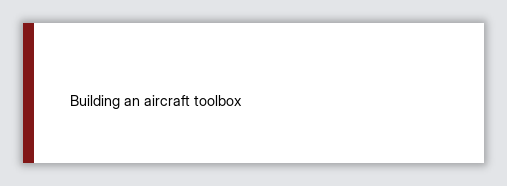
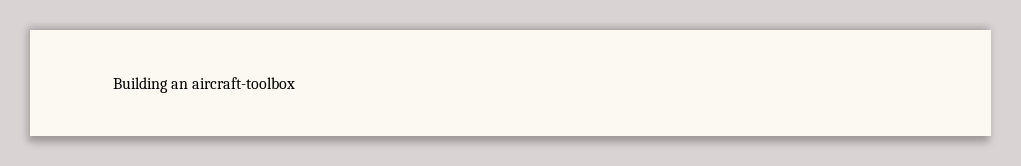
[144,95,242,106] aircraft toolbox -> [192,77,296,89] aircraft-toolbox

